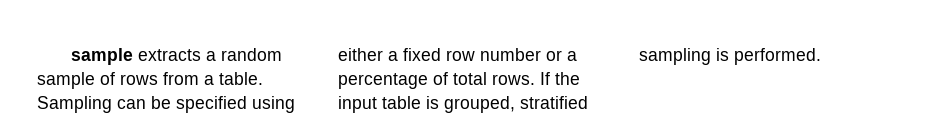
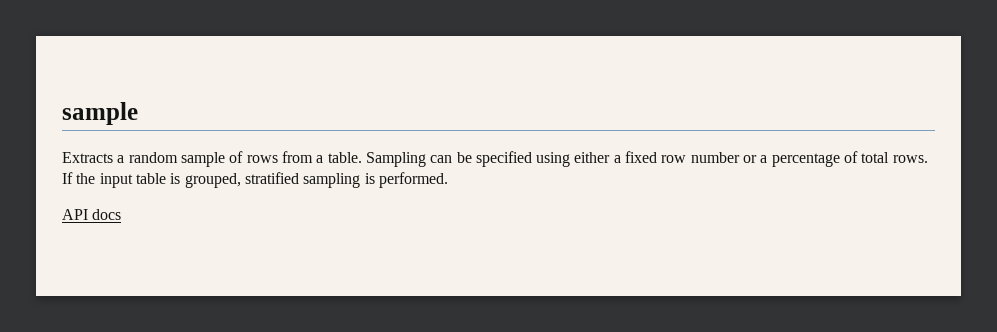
[71,48,202,65] sample extracts -> [62,102,138,125] [62,152,113,163] sample // Extracts
(821, 56) none -> [62,209,122,220] // API docs

